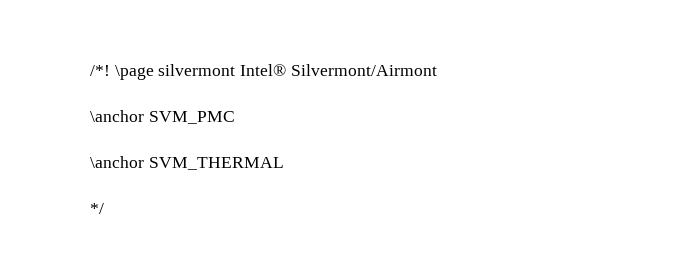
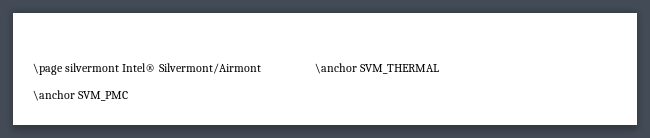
[90,65,110,76] /*! -> (33, 69) none
[90,203,104,214] // */ -> (440, 69) none

